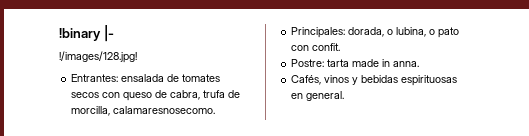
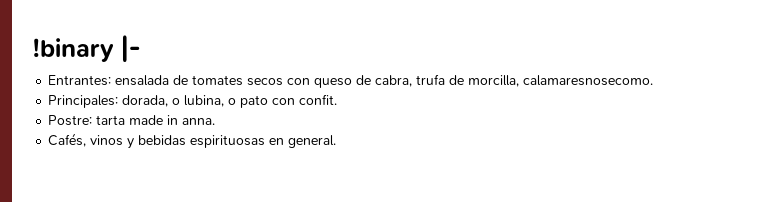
[59,51,137,63] // !/images/128.jpg! -> (140, 48) none

